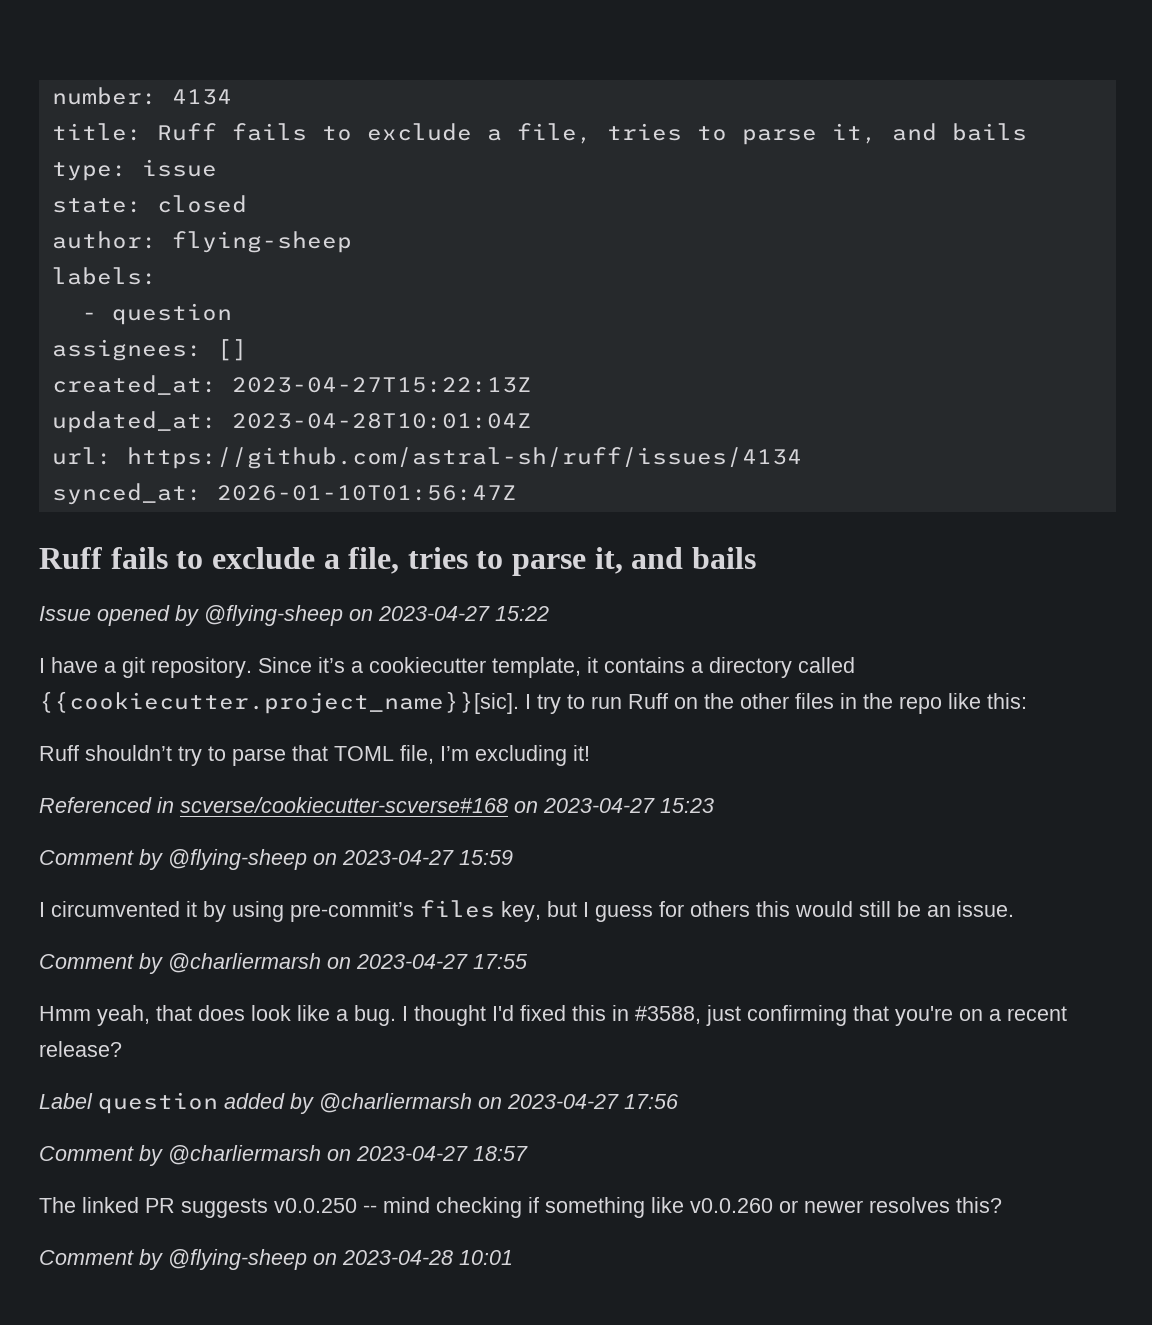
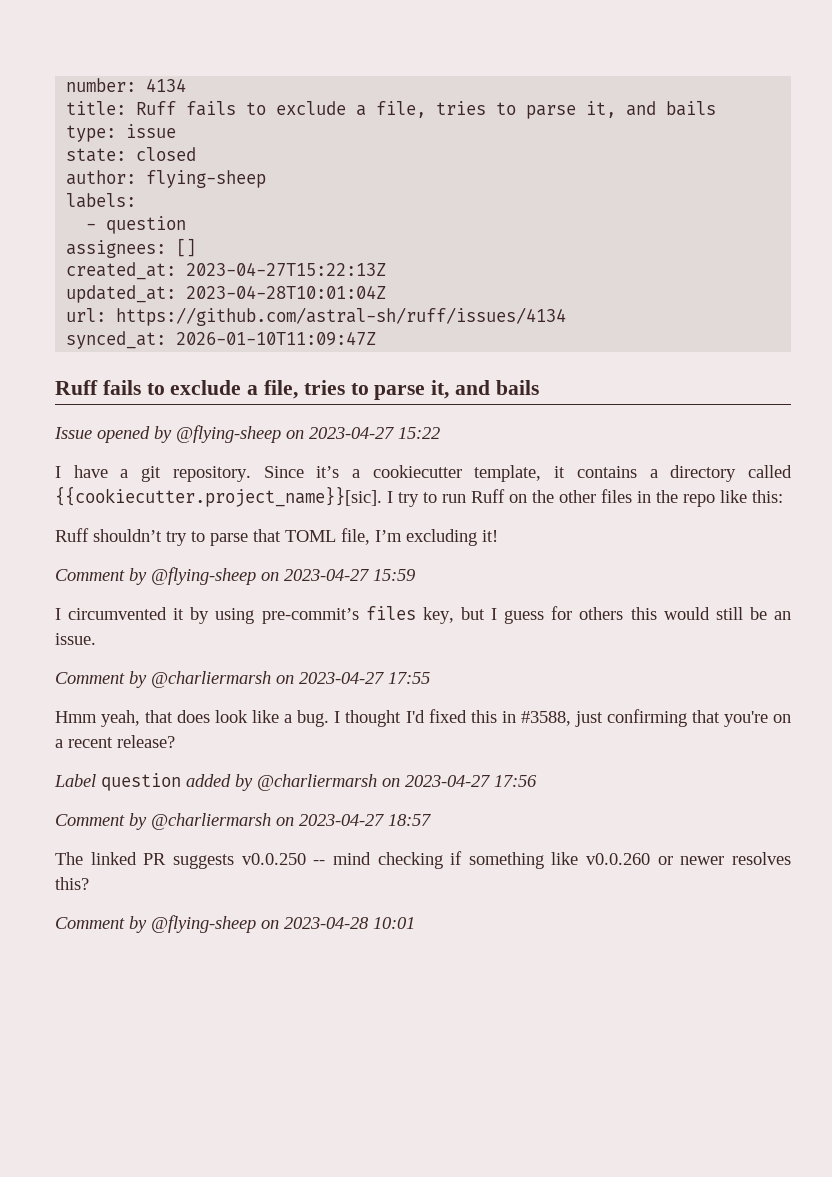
[216,485,517,501] 2026-01-10T01:56:47Z -> [176,331,377,346] 2026-01-10T11:09:47Z
[39,797,714,813] // Referenced in scverse/cookiecutter-scverse#168 on 2023-04-27 15:23 -> (498, 536) none

